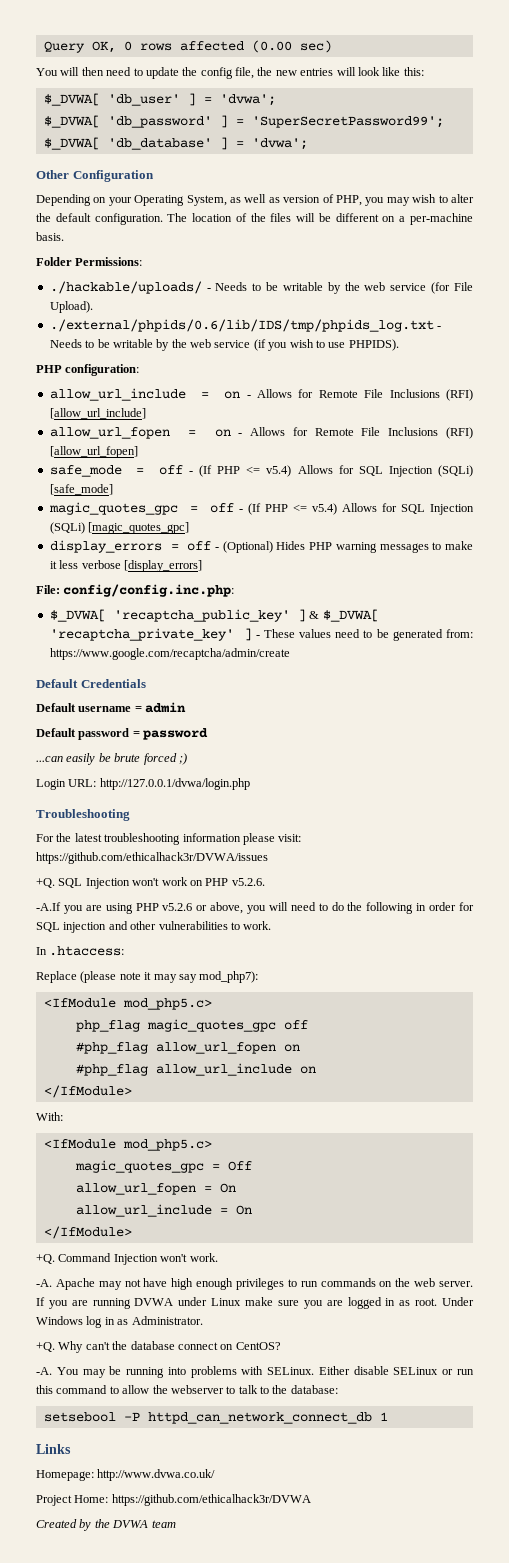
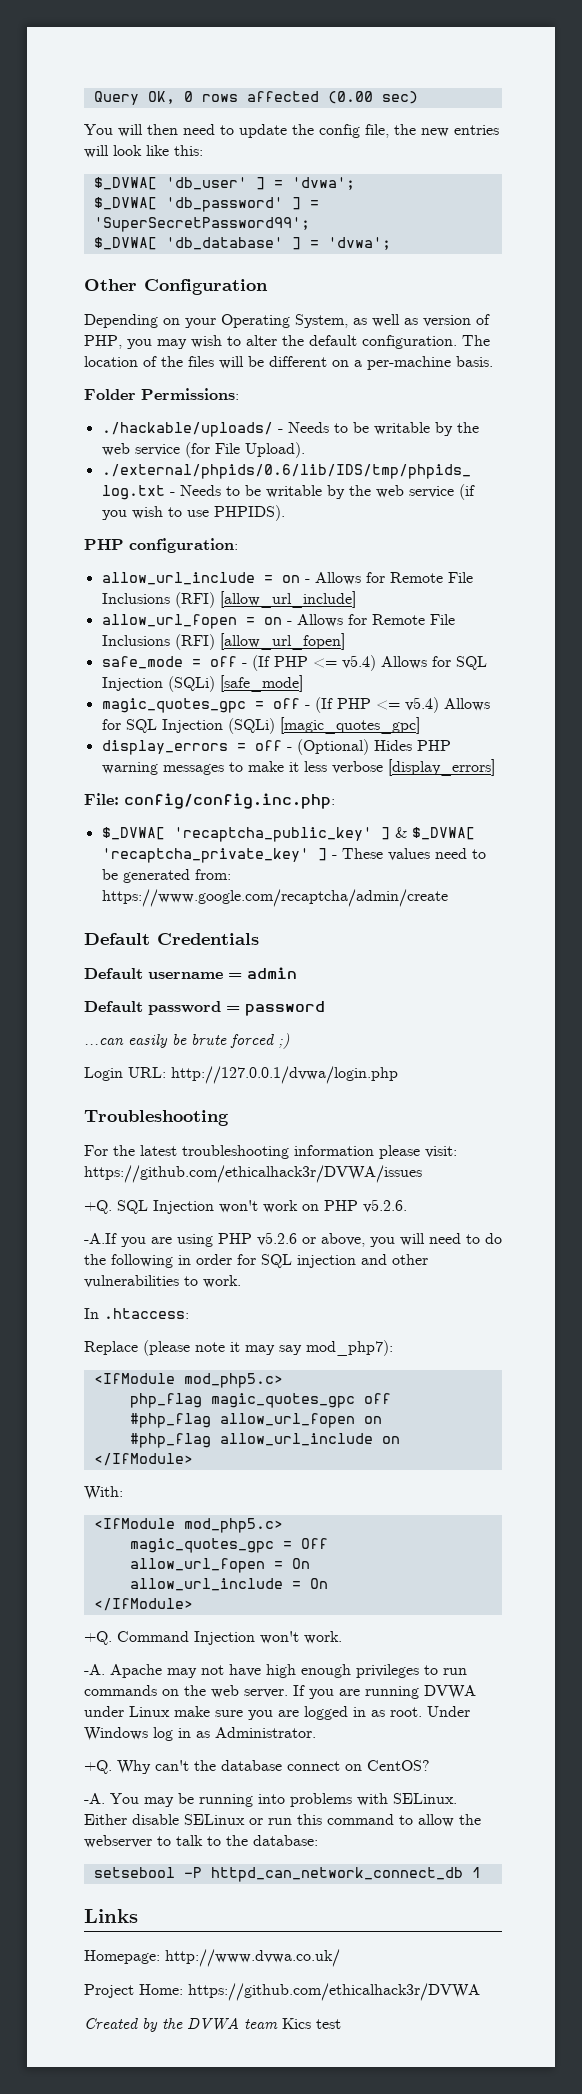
(176, 1524) none -> [282,2018,341,2029] Kics test

